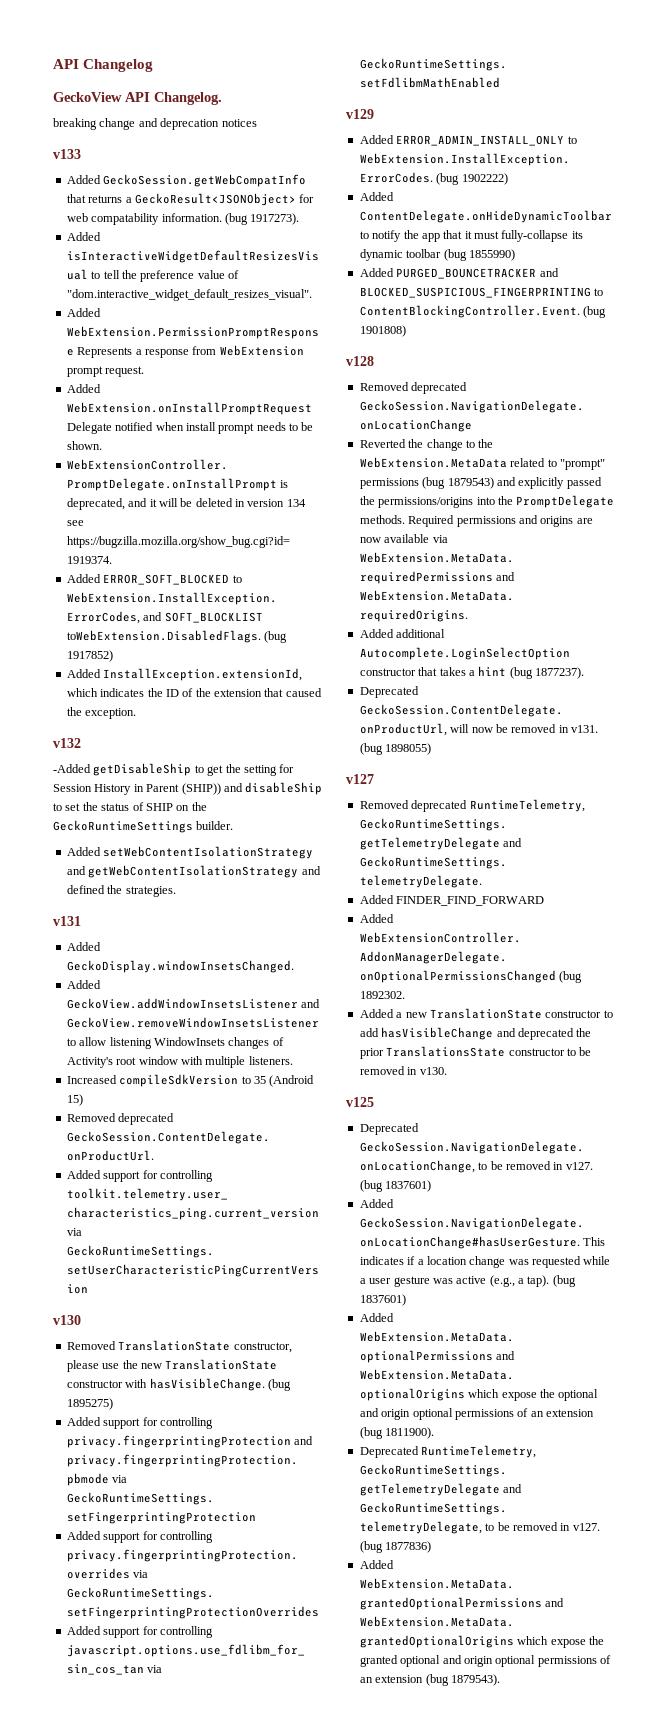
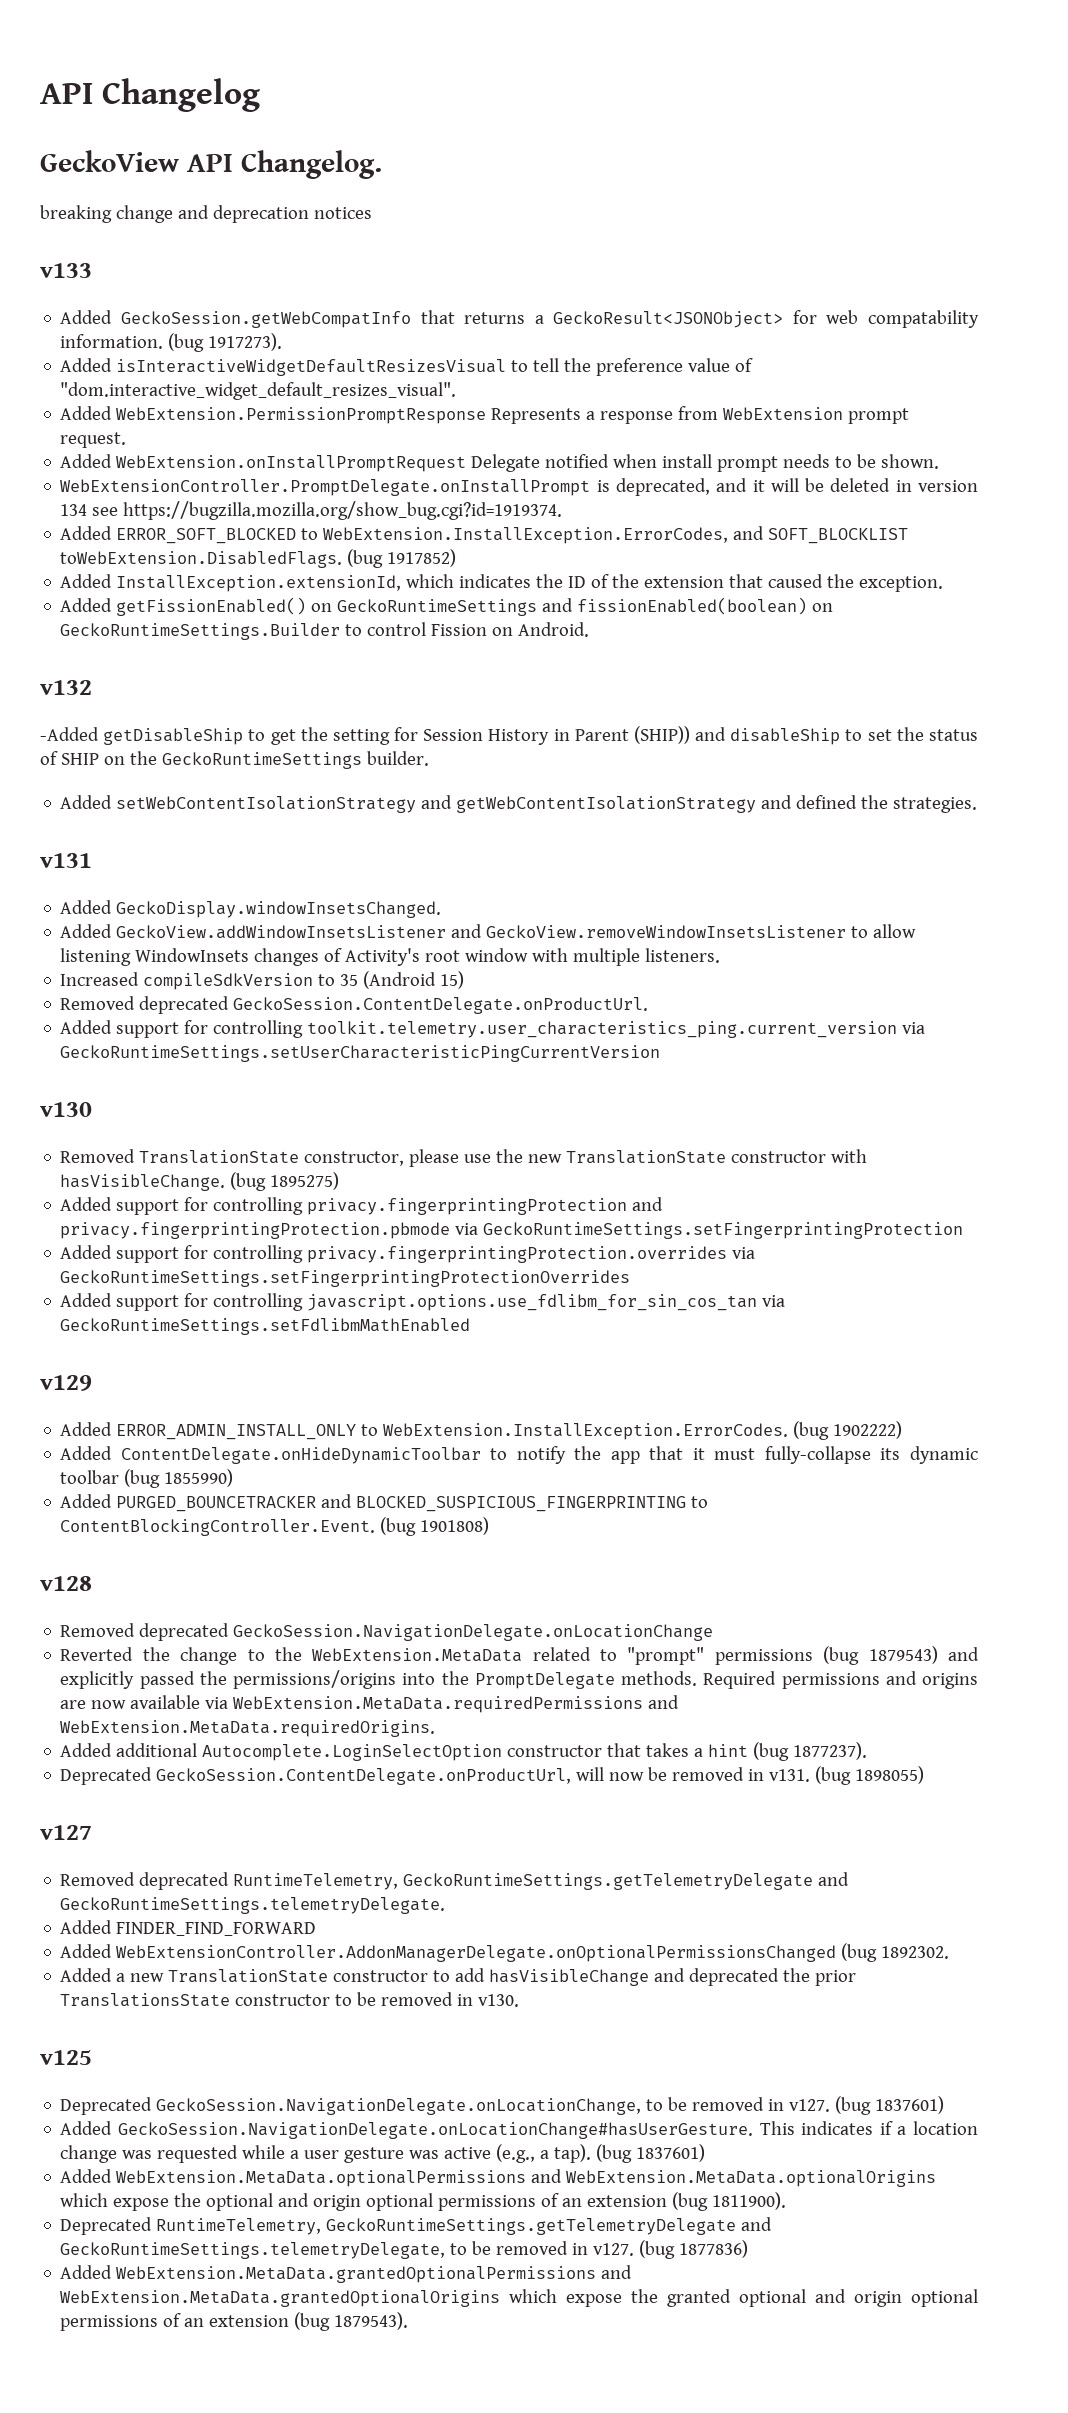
(137, 713) none -> [60,597,834,616] [60,622,590,640] // Added getFissionEnabled() on GeckoRuntimeSettings and fissionEnabled(boolean) on GeckoRuntimeSettings.Builder to control Fission on Android.

